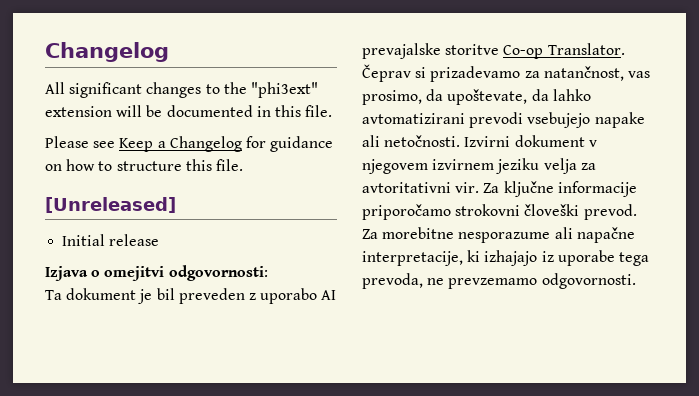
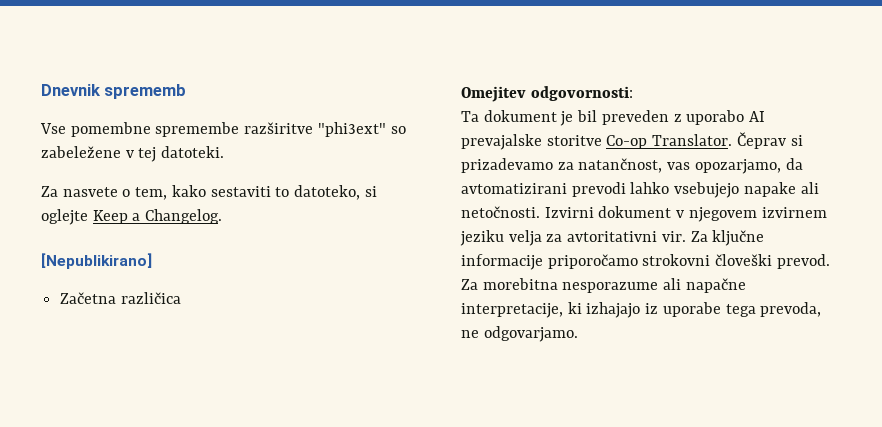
[45,42,169,62] [45,82,318,98] [45,105,333,117] [45,136,334,152] [45,159,243,171] [45,197,176,213] [62,234,160,246] [45,266,165,281] Changelog // All significant changes to the "phi3ext" extension will be documented in this file. // Please see Keep a Changelog for guidance on how to structure this file. // [Unreleased] // Initial release // Izjava o omejitvi -> [41,84,187,99] [40,122,406,137] [41,146,225,162] [41,185,377,200] [41,209,223,225] [41,253,152,269] [60,292,181,304] [461,86,526,102] Dnevnik sprememb // Vse pomembne spremembe razširitve "phi3ext" so zabeležene v tej datoteki. // Za nasvete o tem, kako sestaviti to datoteko, si oglejte Keep a Changelog. // [Nepublikirano] // Začetna različica // Omejitev
[362,89,591,105] prosimo, da upoštevate, da lahko -> [694,158,803,174] opozarjamo, da
(524, 120) none -> [630,182,670,194] lahko
[382,227,455,239] morebitne -> [482,278,558,290] morebitna
[448,273,636,289] prevzemamo odgovornosti. -> [483,326,578,342] odgovarjamo.

